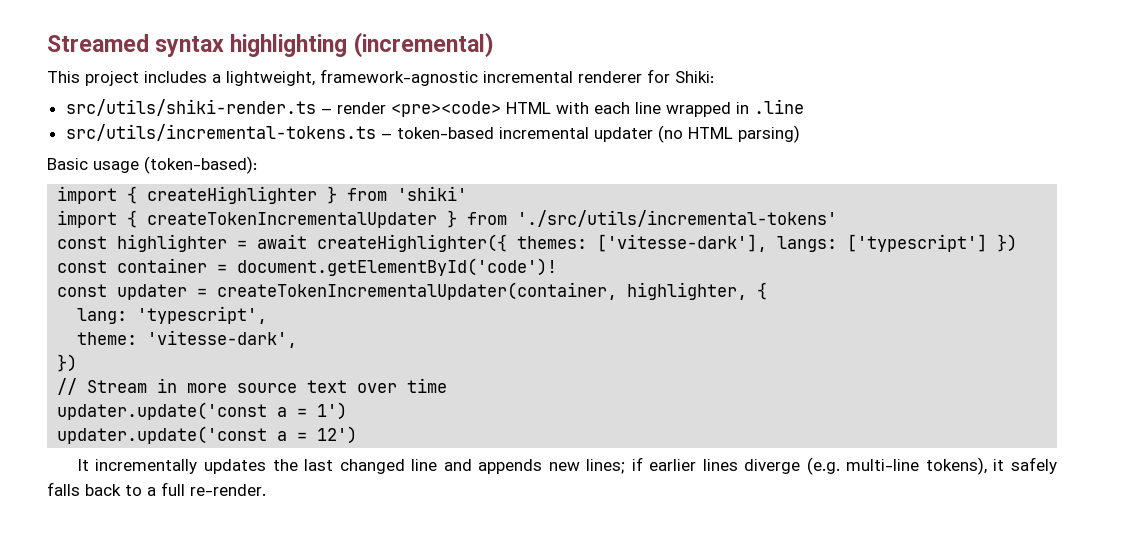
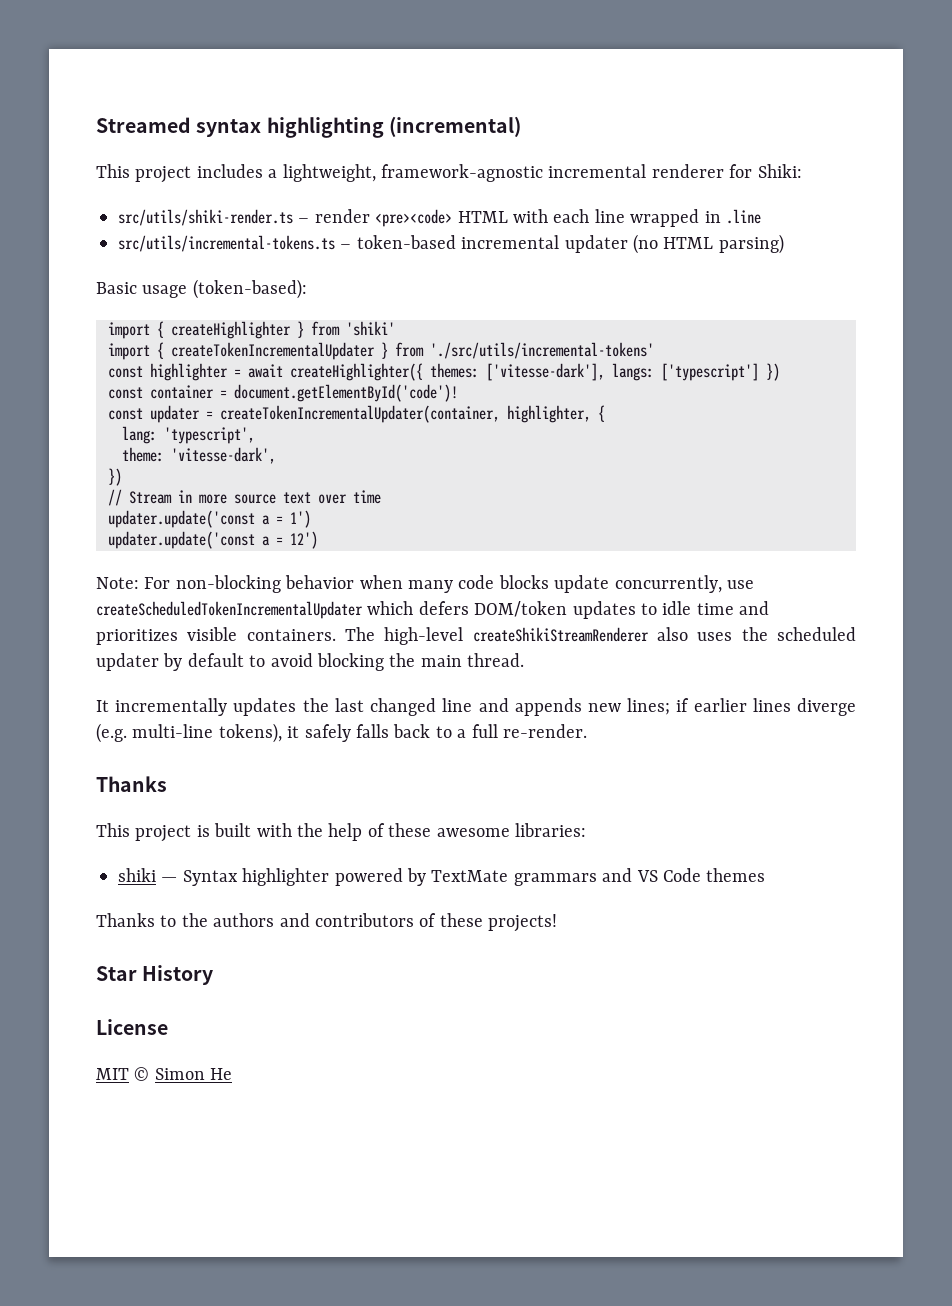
(358, 435) none -> [96,575,754,593] [96,601,770,619] [96,627,857,645] [96,653,525,671] // Note: For non-blocking behavior when many code blocks update concurrently, use createScheduledTokenIncrementalUpdater which defers DOM/token updates to idle time and prioritizes visible containers. The high-level createShikiStreamRenderer also uses the scheduled updater by default to avoid blocking the main thread.
(266, 490) none -> [96,776,167,792] [96,823,586,842] [118,868,766,886] [96,913,558,932] [96,965,214,985] [96,1019,168,1035] [96,1067,233,1081] // Thanks // This project is built with the help of these awesome libraries: // shiki — Syntax highlighter powered by TextMate grammars and VS Code themes // Thanks to the authors and contributors of these projects! // Star History // License // MIT © Simon He

